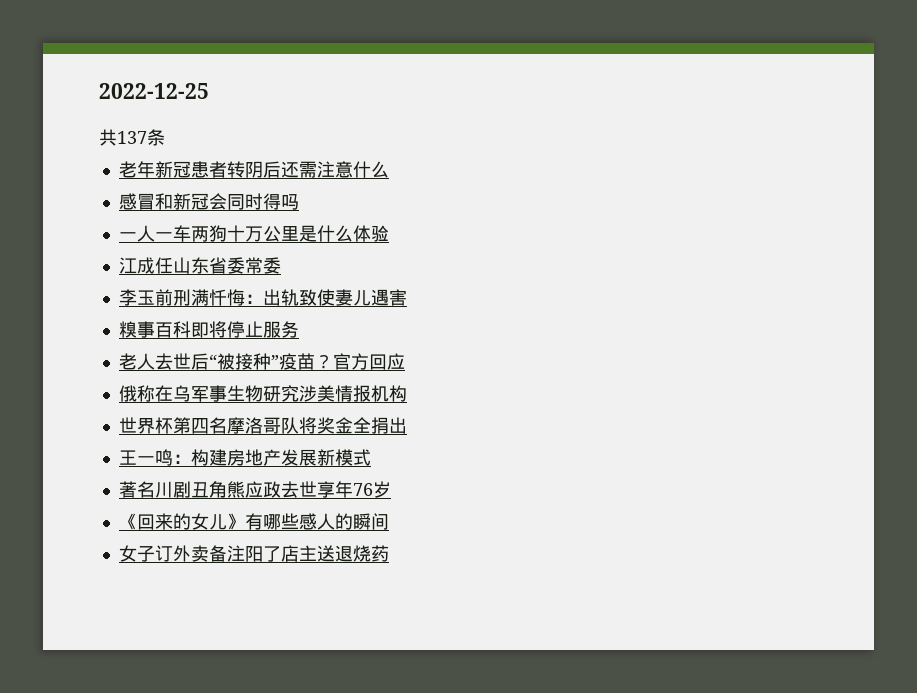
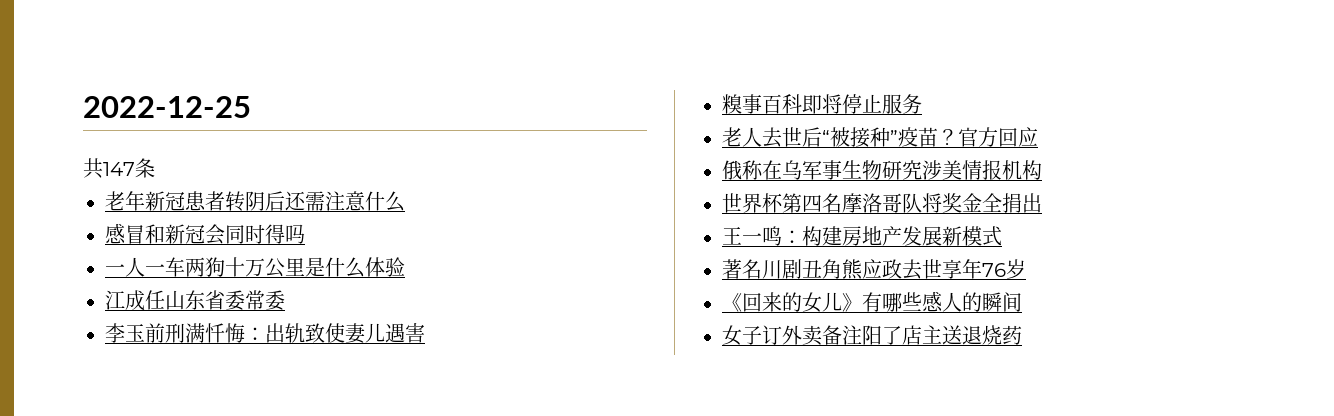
[117,131,147,144] 137 -> [103,162,135,176] 147

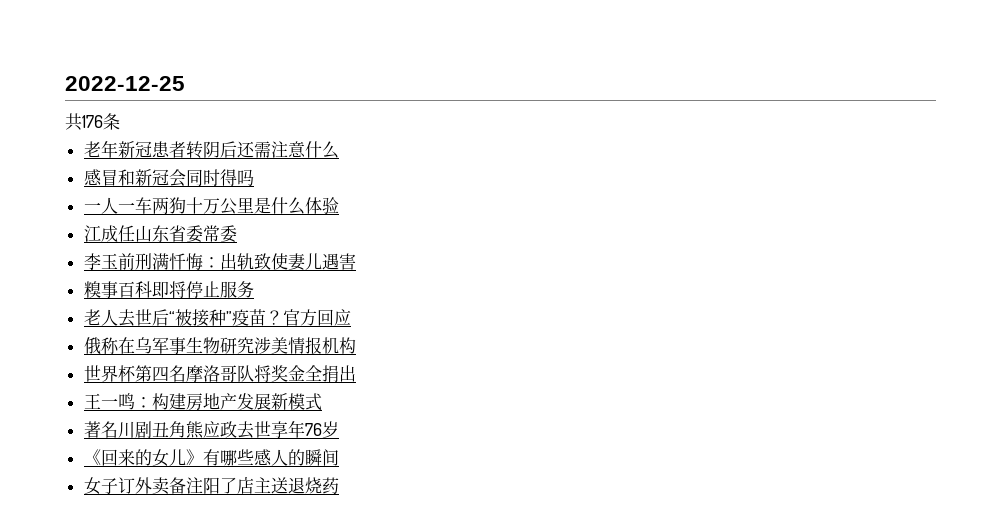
[103,162,135,176] 147 -> [82,115,103,128] 176

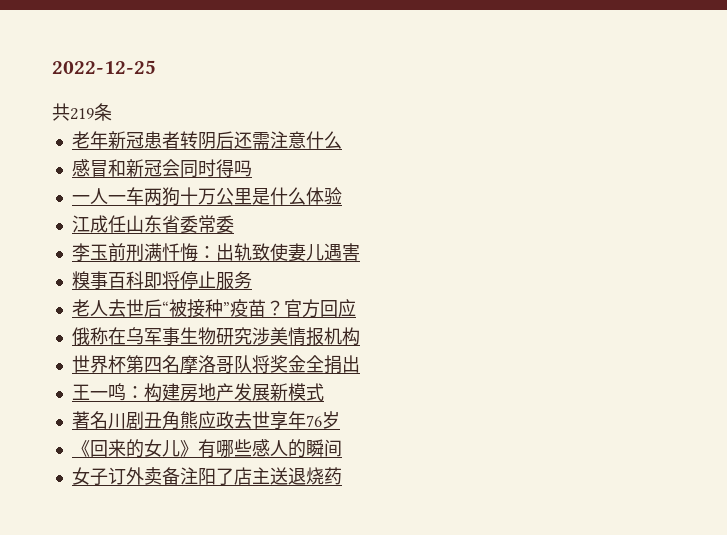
[82,115,103,128] 176 -> [70,108,94,120] 219

